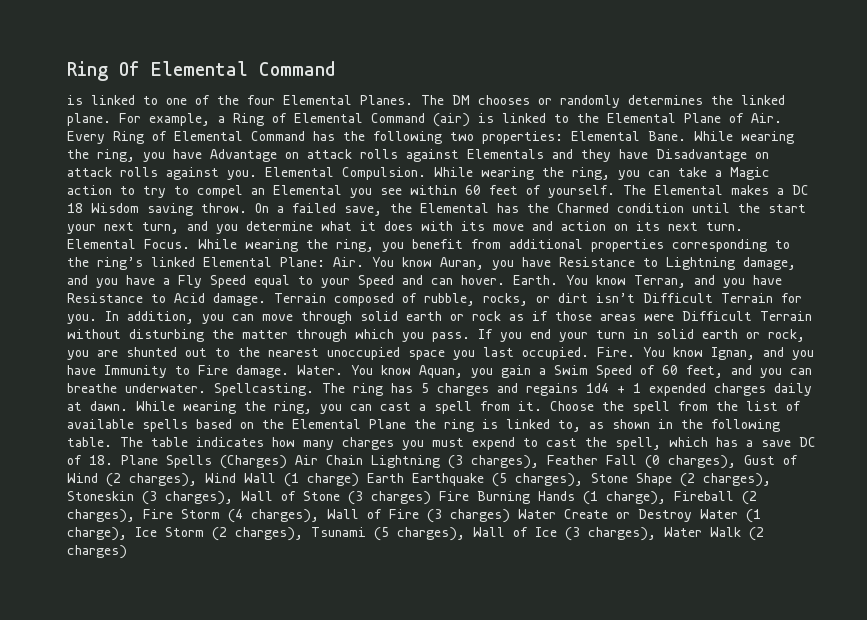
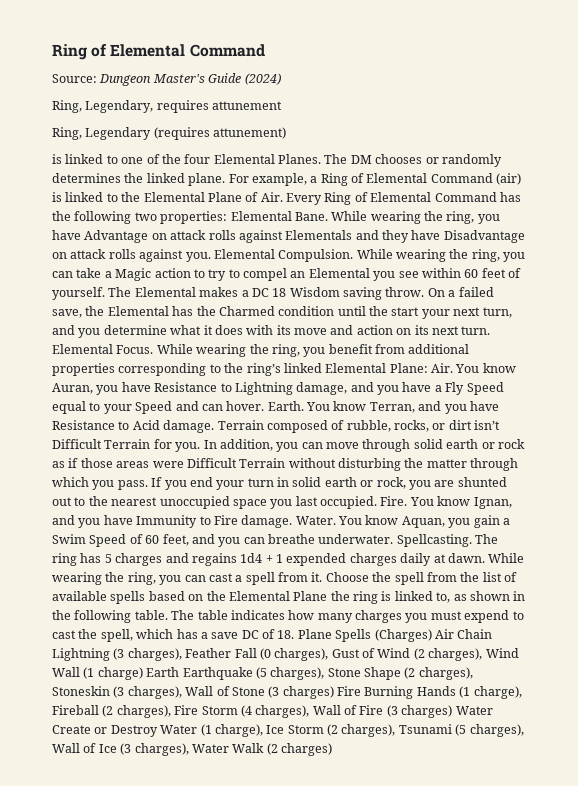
[67,61,335,81] Ring Of Elemental Command -> [52,44,265,60] [52,73,281,86] [52,100,283,113] [52,127,287,140] Ring of Elemental Command // Source: Dungeon Master's Guide (2024) // Ring, Legendary, requires attunement // Ring, Legendary (requires attunement)

